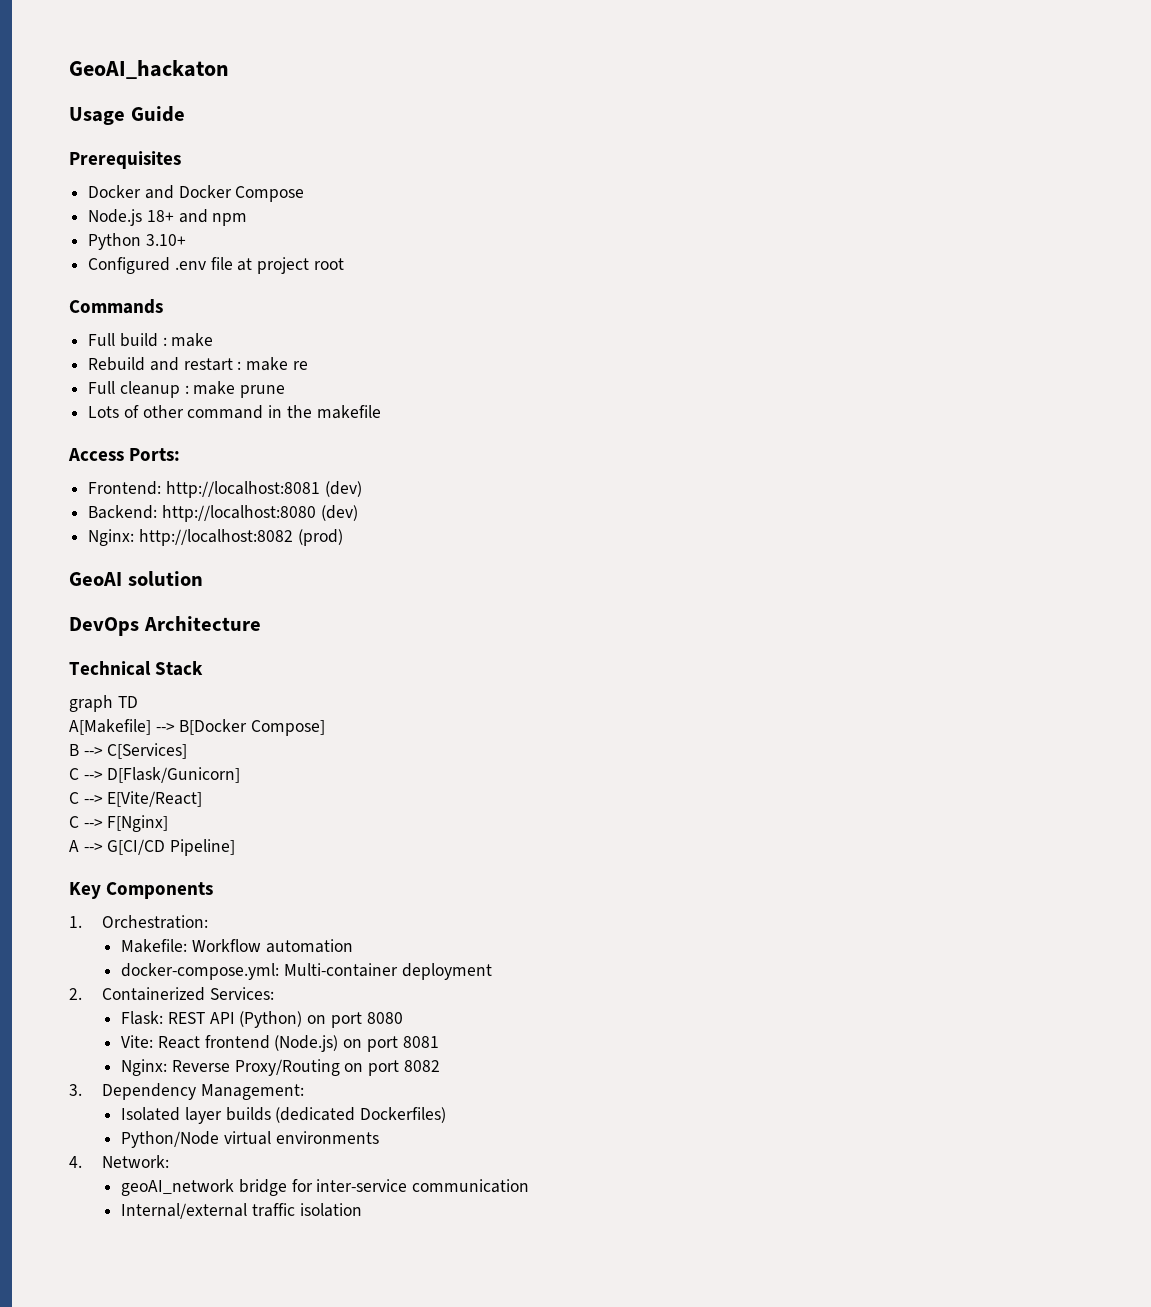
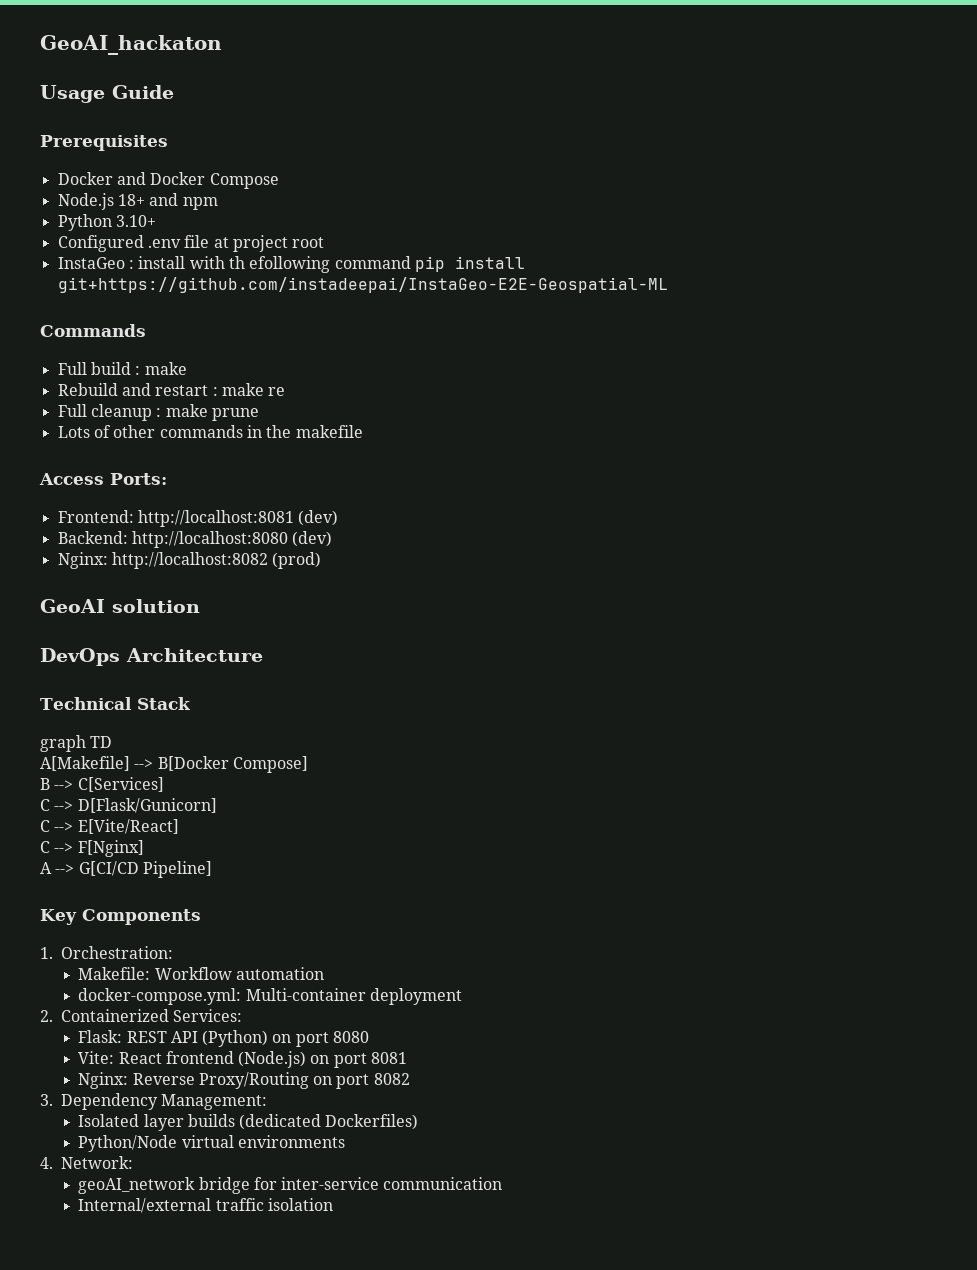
(344, 264) none -> [57,256,525,273] [57,277,668,293] // InstaGeo : install with th efollowing command pip install git+https://github.com/instadeepai/InstaGeo-E2E-Geospatial-ML
[187,405,264,419] command -> [159,425,243,438] commands

